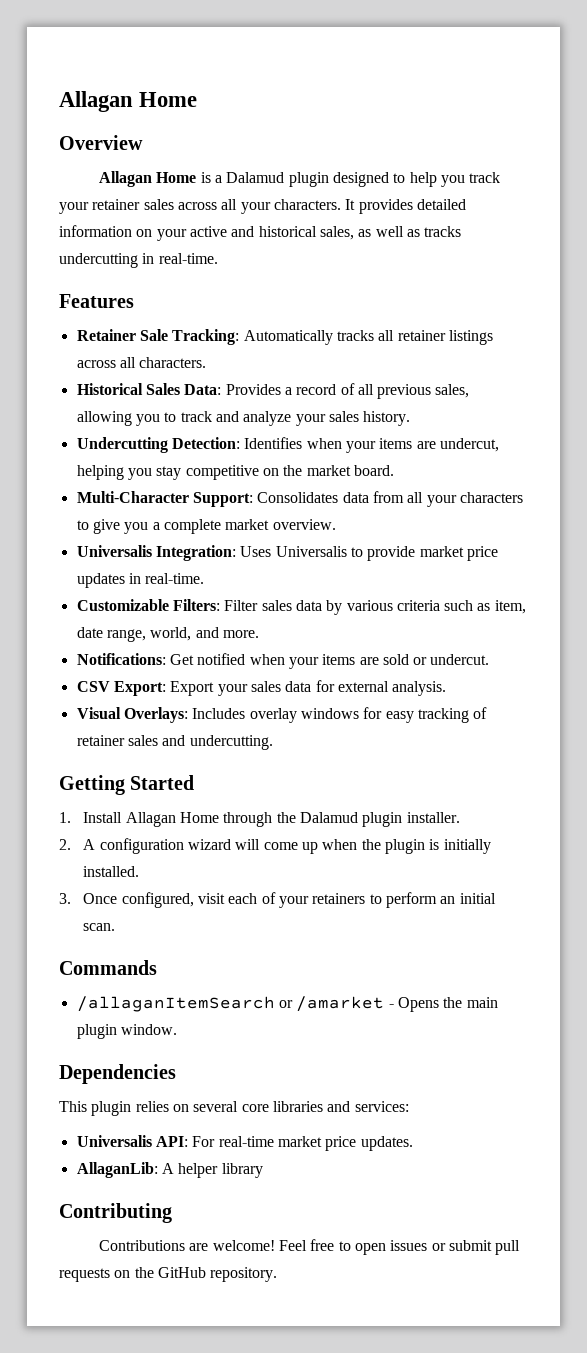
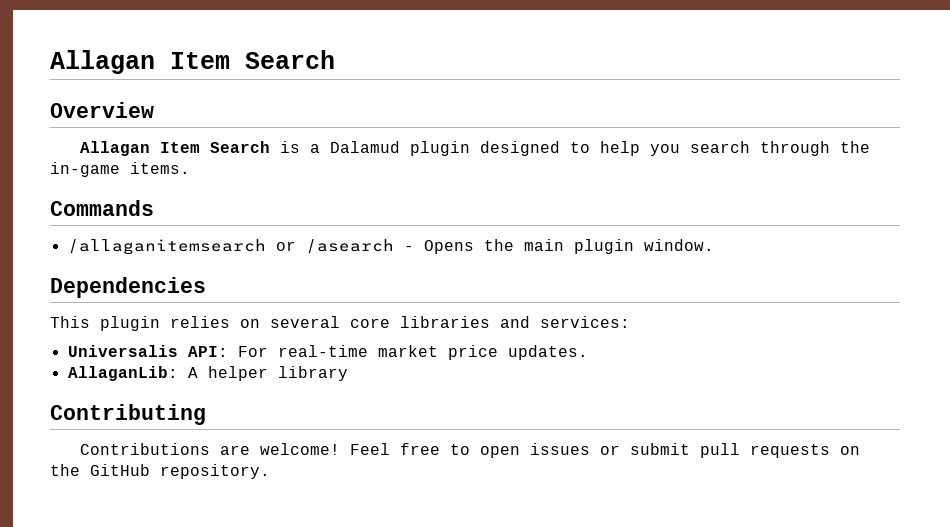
[59,91,198,112] Allagan Home -> [50,50,335,74] Allagan Item Search
[156,172,197,183] Home -> [160,141,271,153] Item Search
[469,172,501,183] [59,199,466,214] [59,225,462,241] [59,253,218,268] [59,294,134,308] [76,329,493,345] [76,357,207,368] [76,383,470,399] [76,411,411,426] [76,437,499,453] [76,465,394,480] [76,491,523,507] [76,519,336,534] [76,545,498,561] [76,573,205,588] [76,599,526,615] [76,627,259,642] [76,653,490,669] [76,680,447,696] [76,707,488,723] [76,735,273,750] [59,775,195,795] [59,812,460,827] [59,838,491,854] [83,866,140,877] [59,892,496,908] [83,923,116,931] [59,960,157,975] [76,996,385,1012] track your retainer sales across all your characters. It provides detailed information on your active and historical sales, as well as tracks undercutting in real-time. // Features // Retainer Sale Tracking: Automatically tracks all retainer listings across all characters. // Historical Sales Data: Provides a record of all previous sales, allowing you to track and analyze your sales history. // Undercutting Detection: Identifies when your items are undercut, helping you stay competitive on the market board. // Multi-Character Support: Consolidates data from all your characters to give you a complete market overview. // Universalis Integration: Uses Universalis to provide market price updates in real-time. // Customizable Filters: Filter sales data by various criteria such as item, date range, world, and more. // Notifications: Get notified when your items are sold or undercut. // CSV Export: Export your sales data for external analysis. // Visual Overlays: Includes overlay windows for easy tracking of retainer sales and undercutting. // Getting Started // 1. Install Allagan Home through the Dalamud plugin installer. // 2. A configuration wizard will come up when the plugin is initially installed. // 3. Once configured, visit each of your retainers to perform an initial scan. // Commands // /allaganItemSearch or /amarket -> [690,141,871,156] [50,162,190,177] [50,200,154,216] [67,239,394,255] search through the in-game items. // Commands // /allaganitemsearch or /asearch

